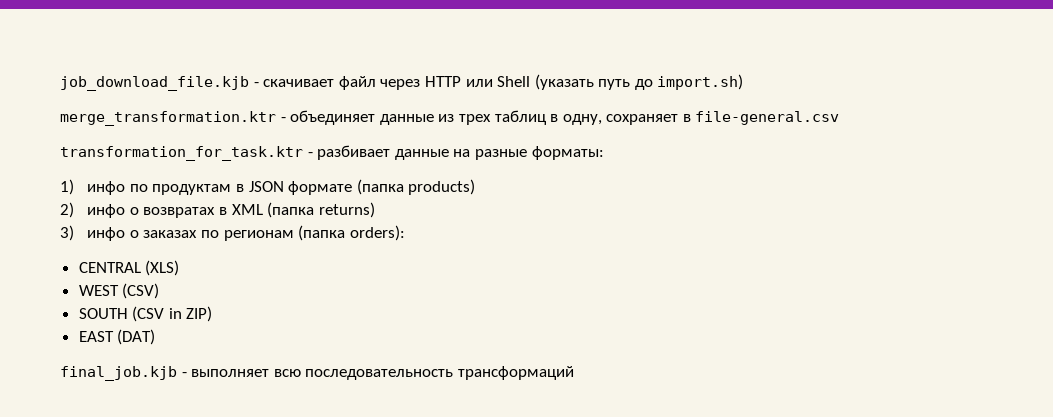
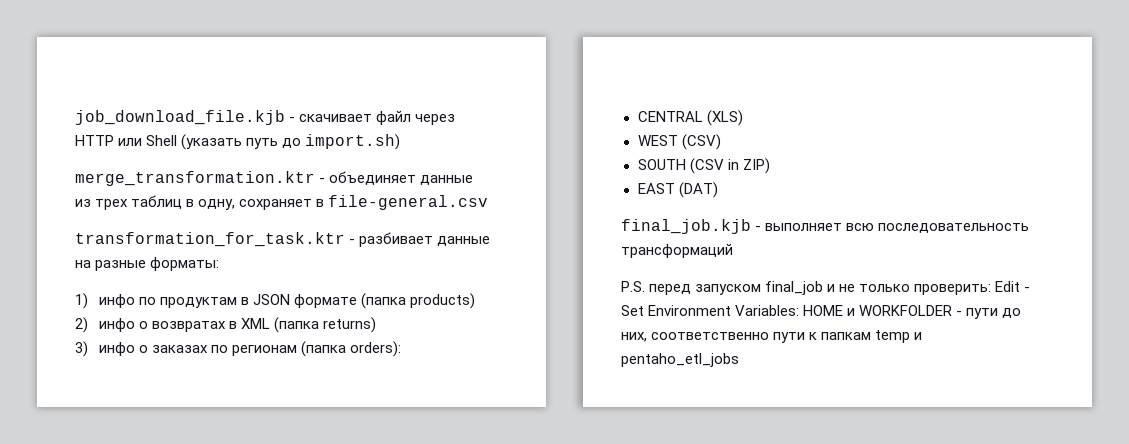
(574, 373) none -> [621,281,1031,295] [621,305,1022,319] [621,330,923,343] [621,353,739,367] // P.S. перед запуском final_job и не только проверить: Edit - Set Environment Variables: HOME и WORKFOLDER - пути до них, соответственно пути к папкам temp и pentaho_etl_jobs

